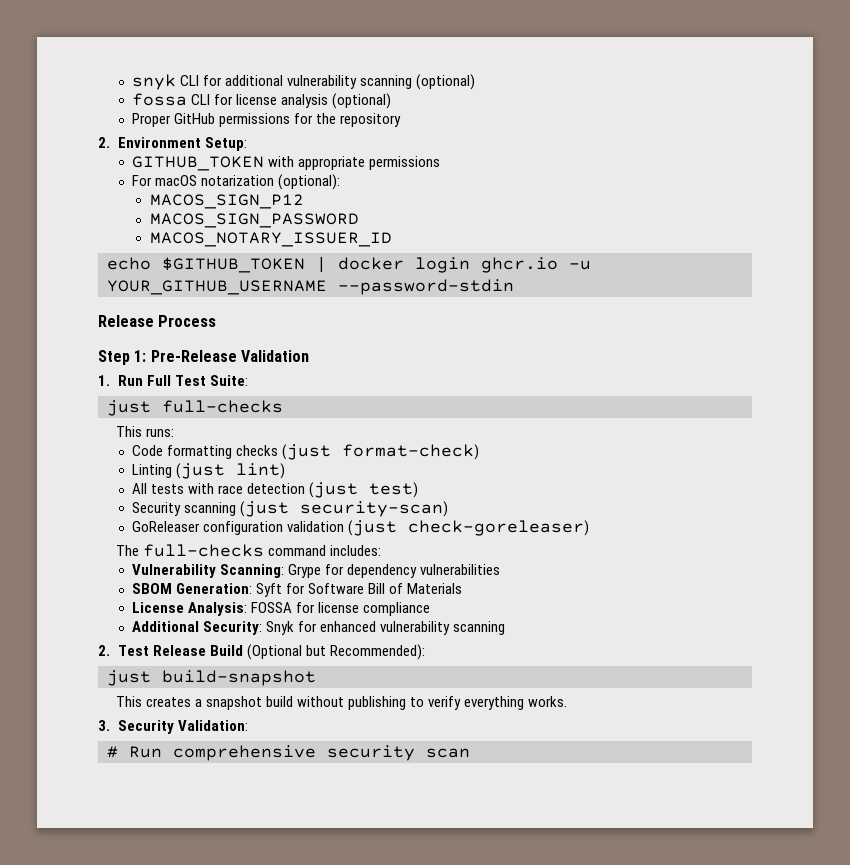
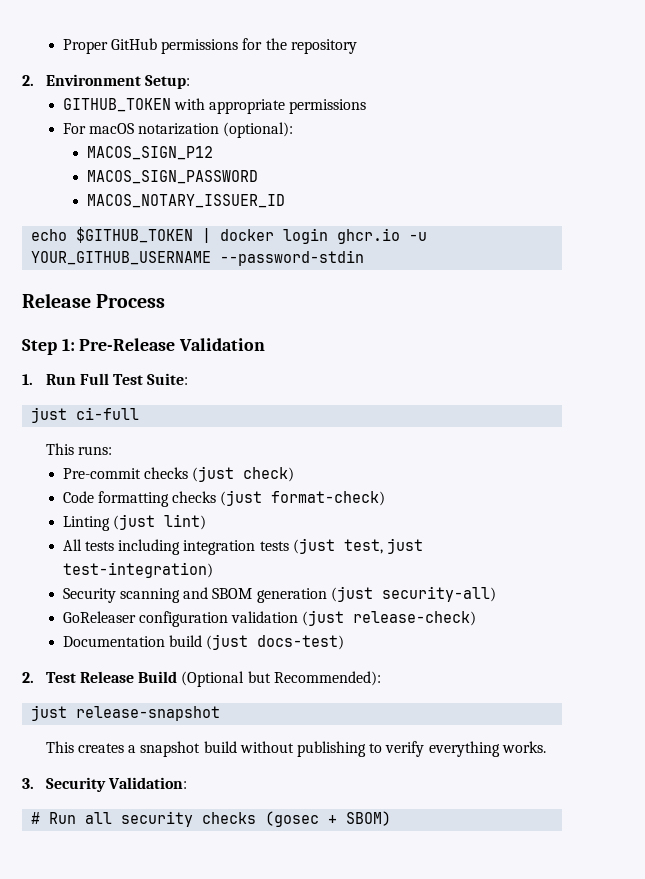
[132,74,476,90] [132,93,392,109] snyk CLI for additional vulnerability scanning (optional) // fossa CLI for license analysis (optional) // -> (62, 46) none
[162,400,283,413] full-checks -> [76,407,140,420] ci-full
(174, 432) none -> [62,466,295,482] // Pre-commit checks (just check)
[188,482,419,498] [132,501,449,517] [132,520,590,536] [115,544,381,557] [132,564,501,578] [132,583,463,597] [132,602,431,616] [132,621,506,635] with race detection (just test) // Security scanning (just security-scan) // GoReleaser configuration validation (just check-goreleaser) // The full-checks command includes: // Vulnerability Scanning: Grype for dependency vulnerabilities // SBOM Generation: Syft for Software Bill of Materials // License Analysis: FOSSA for license compliance // Additional Security: Snyk for enhanced vulnerability scanning -> [118,538,423,555] [62,562,213,578] [62,586,496,603] [62,610,477,627] [62,634,345,650] including integration tests (just test, just test-integration) // Security scanning and SBOM generation (just security-all) // GoReleaser configuration validation (just release-check) // Documentation build (just docs-test)
[162,670,316,686] build-snapshot -> [76,706,221,721] release-snapshot
[173,745,470,761] comprehensive security scan -> [85,811,392,827] all security checks (gosec + SBOM)

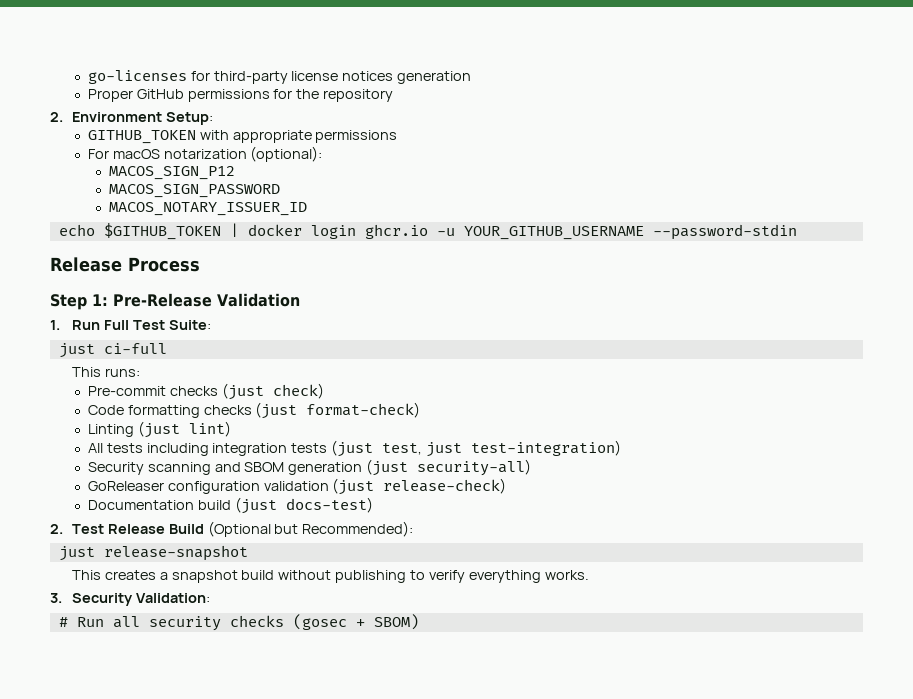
(62, 46) none -> [87,70,472,84] go-licenses for third-party license notices generation //

